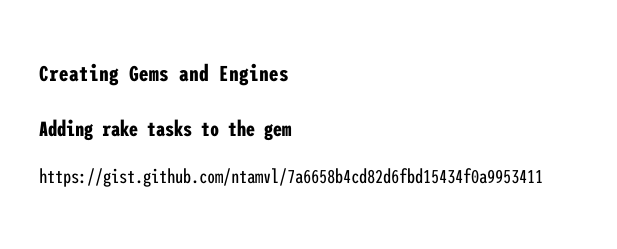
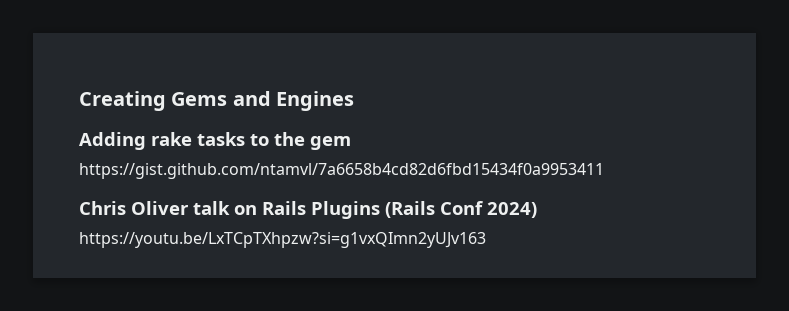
(543, 177) none -> [79,201,537,219] [79,232,486,248] // Chris Oliver talk on Rails Plugins (Rails Conf 2024) // https://youtu.be/LxTCpTXhpzw?si=g1vxQImn2yUJv163

